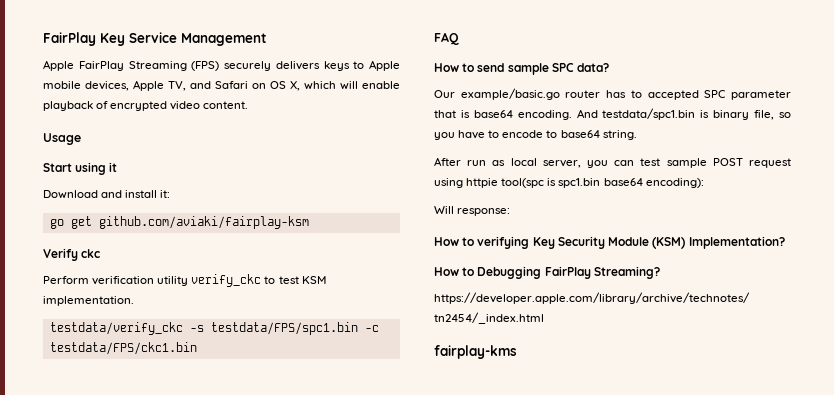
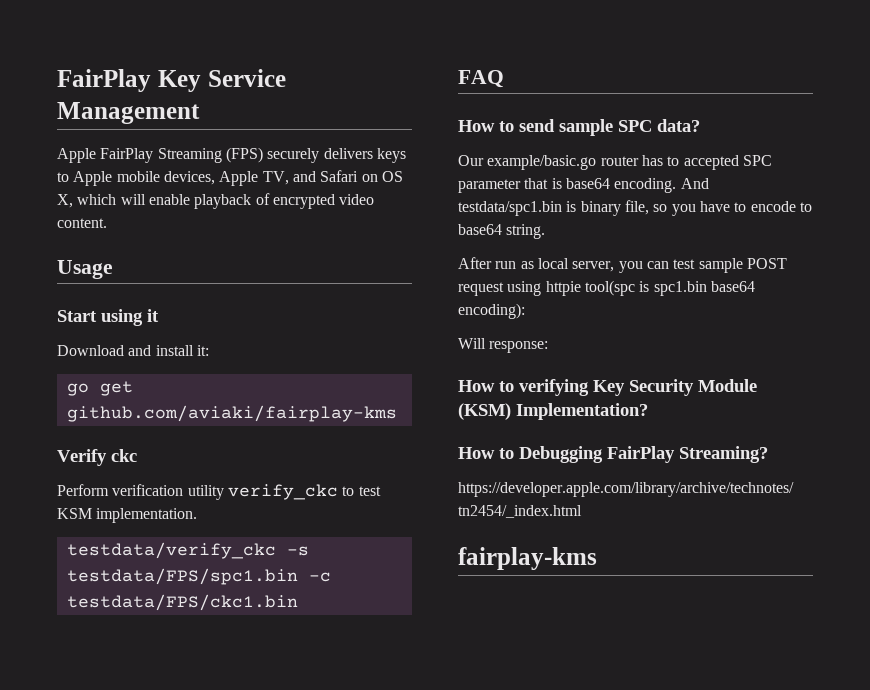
[98,216,309,229] github.com/aviaki/fairplay-ksm -> [66,405,397,422] github.com/aviaki/fairplay-kms

